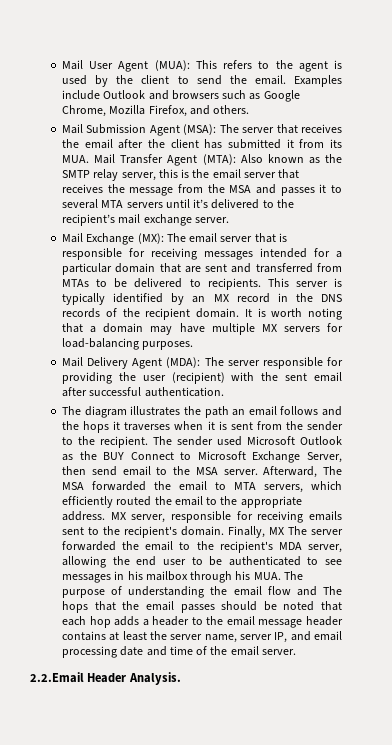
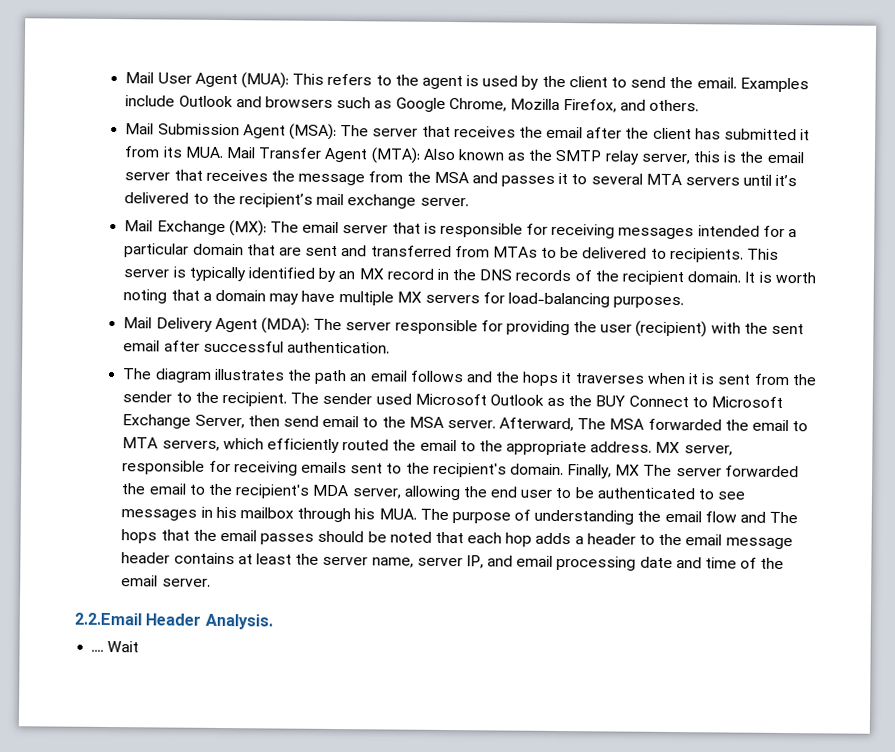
(181, 678) none -> [91,640,140,653] // .... Wait

